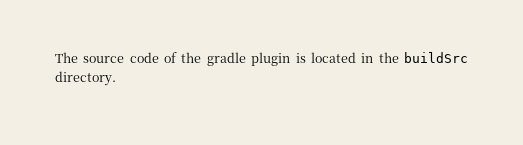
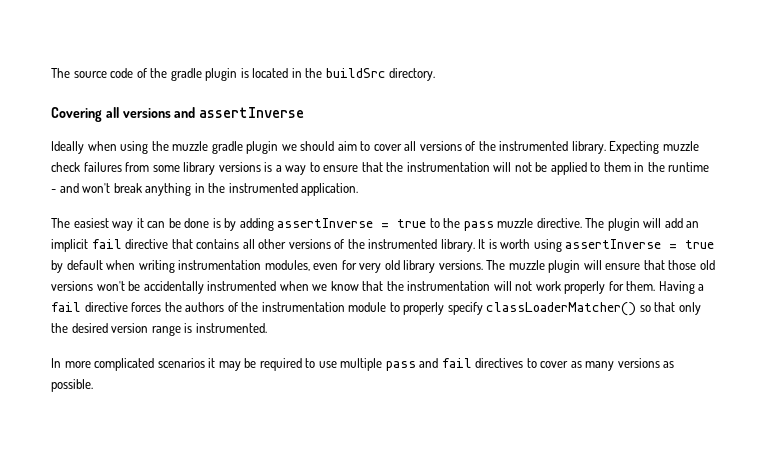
(116, 78) none -> [51,107,305,122] [51,141,699,154] [51,162,710,175] [51,183,359,196] [51,218,700,231] [51,239,715,252] [51,260,715,273] [51,281,705,294] [51,302,701,316] [51,323,267,336] [51,358,675,371] [51,379,93,392] // Covering all versions and assertInverse // Ideally when using the muzzle gradle plugin we should aim to cover all versions of the instrumented library. Expecting muzzle check failures from some library versions is a way to ensure that the instrumentation will not be applied to them in the runtime - and won't break anything in the instrumented application. // The easiest way it can be done is by adding assertInverse = true to the pass muzzle directive. The plugin will add an implicit fail directive that contains all other versions of the instrumented library. It is worth using assertInverse = true by default when writing instrumentation modules, even for very old library versions. The muzzle plugin will ensure that those old versions won't be accidentally instrumented when we know that the instrumentation will not work properly for them. Having a fail directive forces the authors of the instrumentation module to properly specify classLoaderMatcher() so that only the desired version range is instrumented. // In more complicated scenarios it may be required to use multiple pass and fail directives to cover as many versions as possible.

